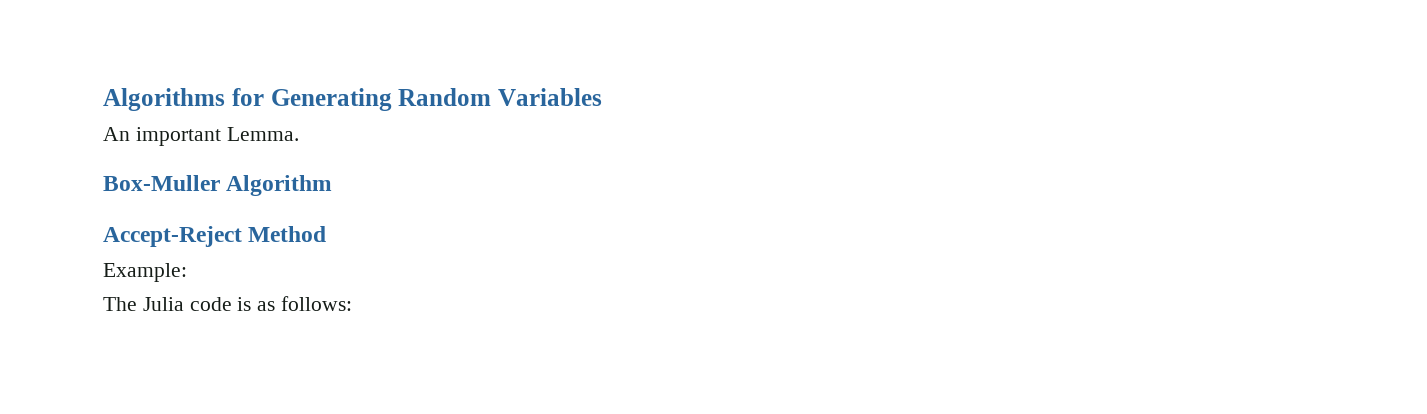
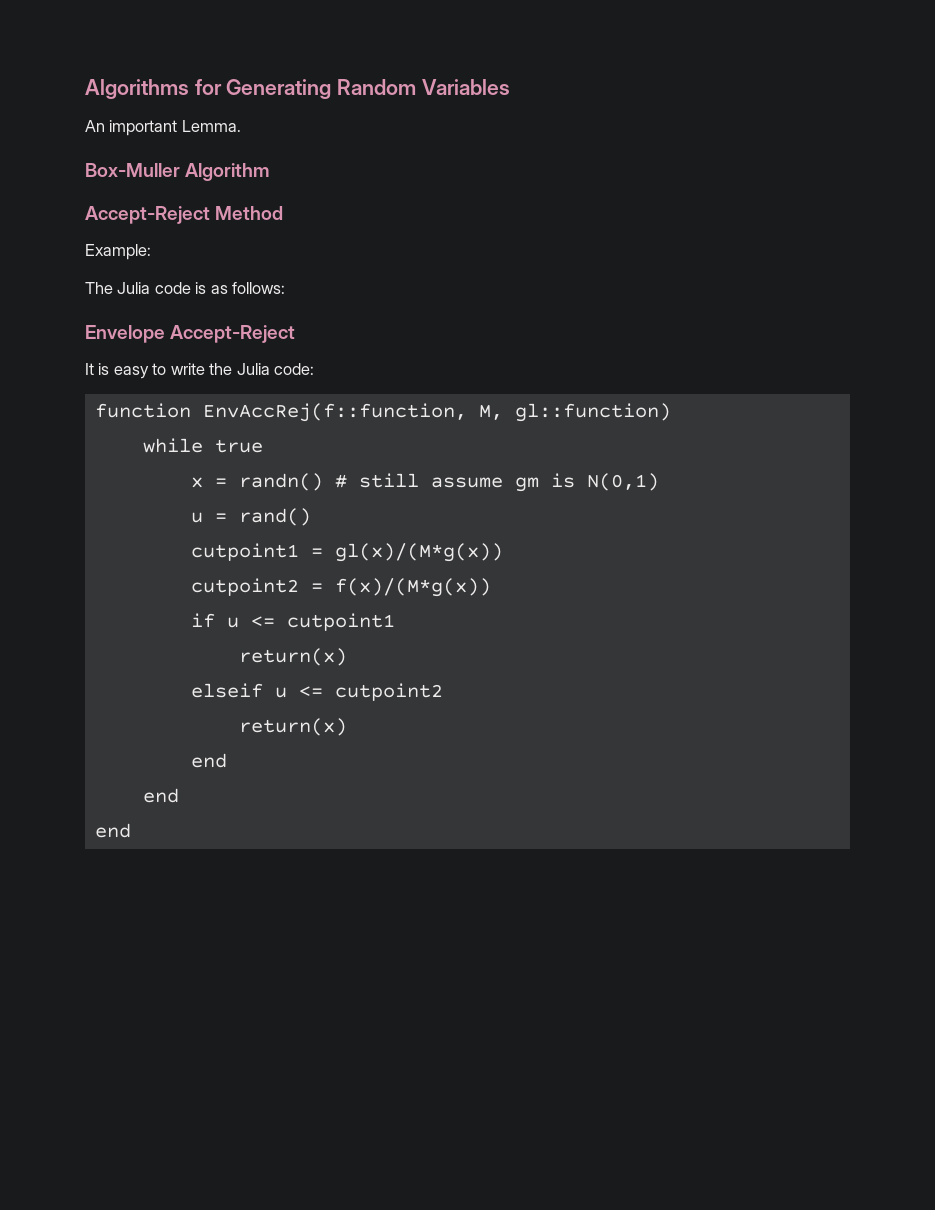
(353, 303) none -> [85,325,296,343] [85,363,315,379] [94,403,671,422] [142,438,263,453] [190,473,659,492] [190,508,311,526] [190,543,503,562] [190,578,491,597] [190,613,395,631] [238,648,347,666] [190,683,443,701] [238,718,347,736] [190,753,227,768] [142,788,179,803] [94,823,131,838] // Envelope Accept-Reject // It is easy to write the Julia code: // function EnvAccRej(f::function, M, gl::function) // while true // x = randn() # still assume gm is N(0,1) // u = rand() // cutpoint1 = gl(x)/(M*g(x)) // cutpoint2 = f(x)/(M*g(x)) // if u <= cutpoint1 // return(x) // elseif u <= cutpoint2 // return(x) // end // end // end

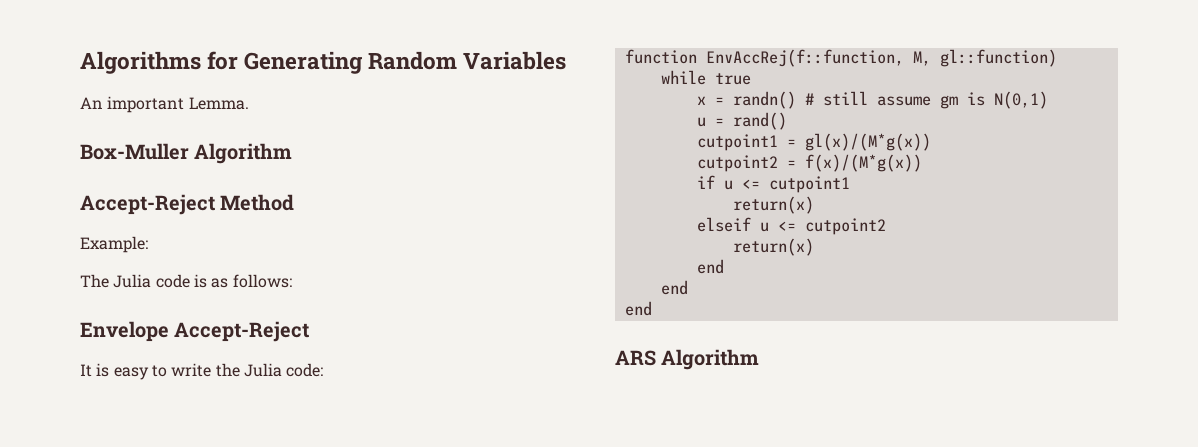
(131, 830) none -> [615,349,760,370] // ARS Algorithm

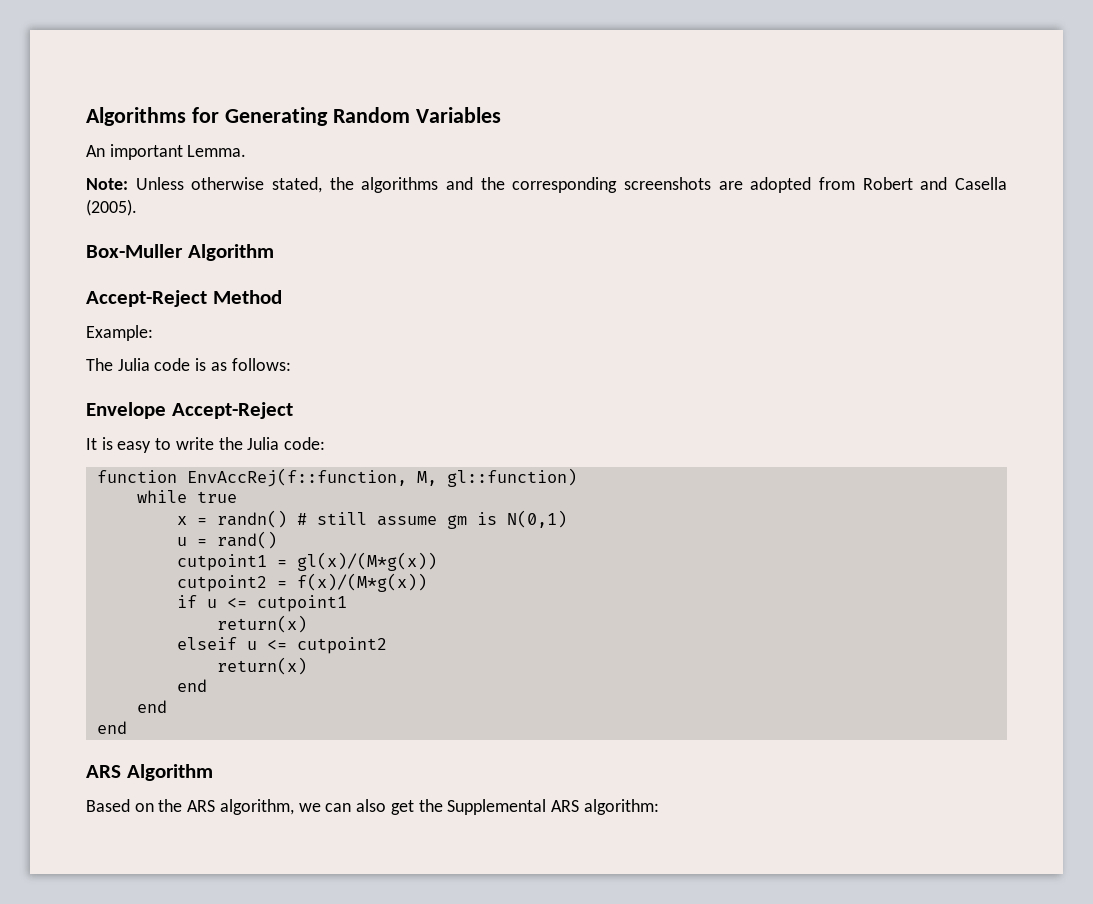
(249, 103) none -> [86,177,1007,193] [86,199,137,216] // Note: Unless otherwise stated, the algorithms and the corresponding screenshots are adopted from Robert and Casella (2005).
(760, 359) none -> [86,799,659,815] // Based on the ARS algorithm, we can also get the Supplemental ARS algorithm:

